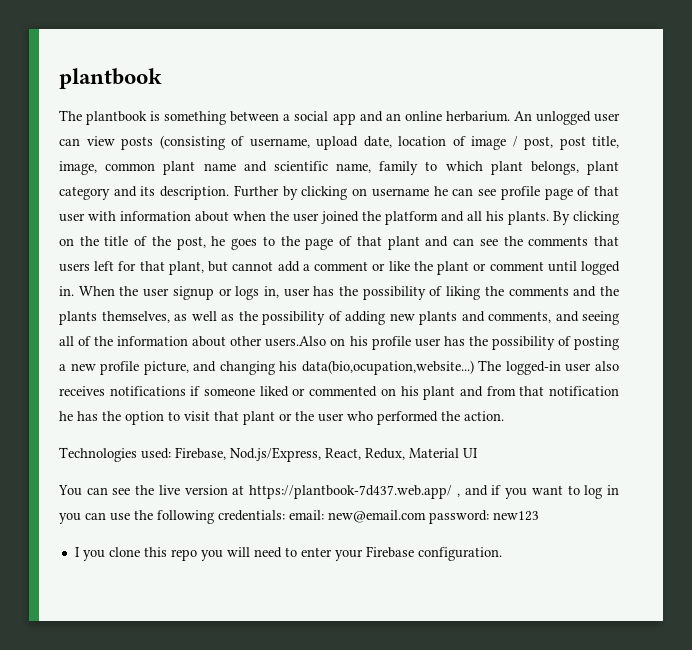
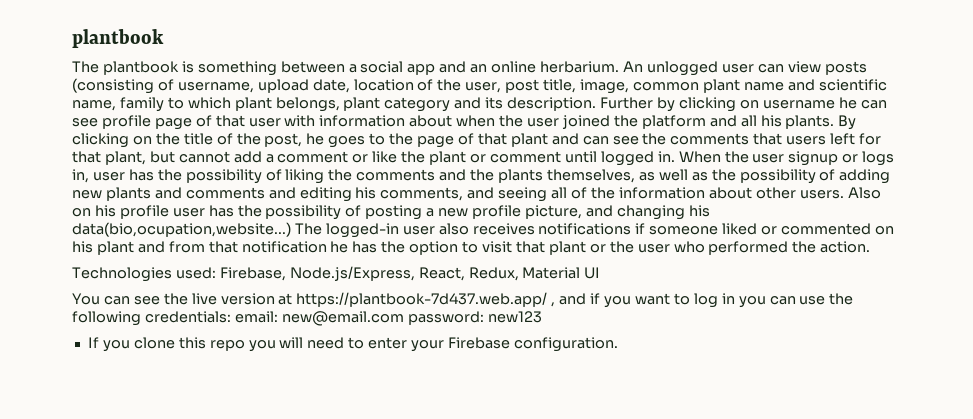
[471,136,553,150] image / post, -> [437,79,502,93] the user,
(485, 316) none -> [185,187,377,202] comments and editing his
[265,336,327,347] users.Also -> [799,187,881,199] users. Also
[230,447,321,462] Nod.js/Express, -> [289,266,415,281] Node.js/Express,
[74,547,80,557] I -> [87,337,99,348] If

